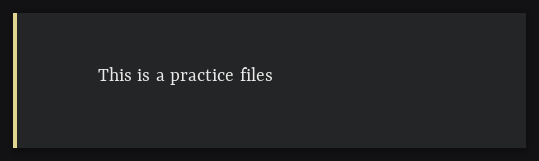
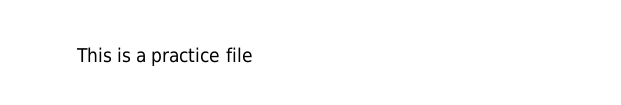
[239,67,273,81] files -> [225,47,253,63] file

